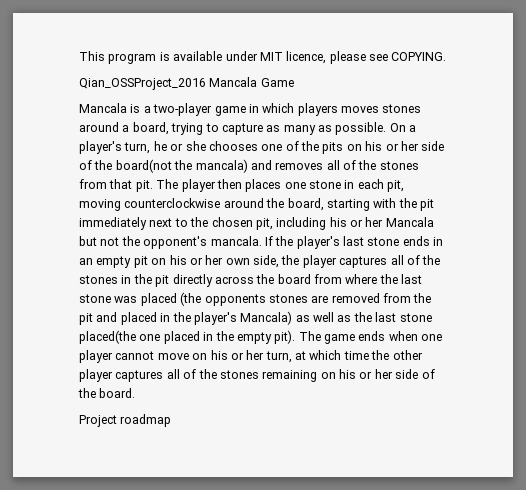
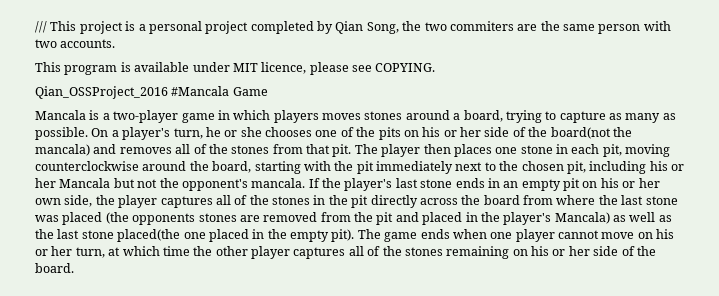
(79, 56) none -> [35,21,671,34] [35,39,116,48] /// This project is a personal project completed by Qian Song, the two commiters are the same person with two accounts. //
[209,77,258,87] Mancala -> [171,86,230,96] #Mancala
[79,414,172,427] // Project roadmap -> (74, 268) none

